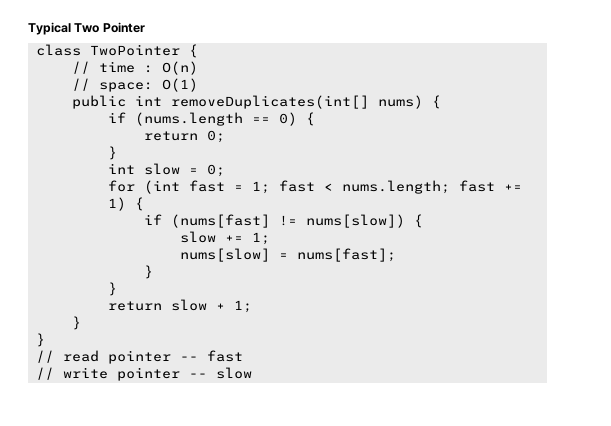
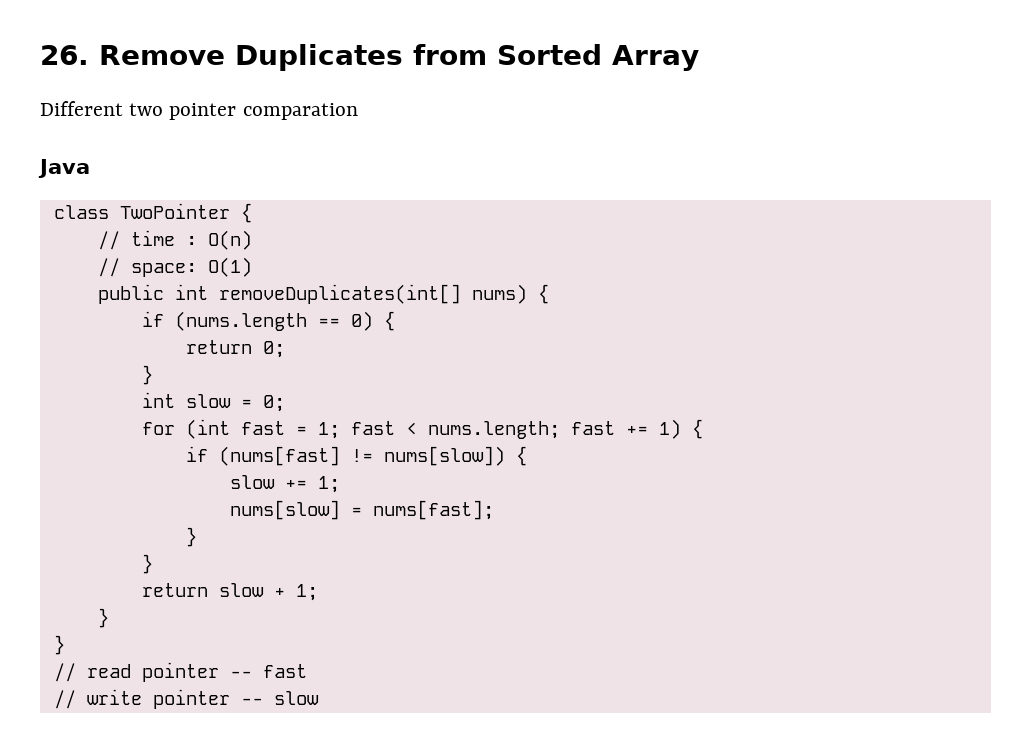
[28,22,145,35] Typical Two Pointer -> [40,44,699,71] [40,101,358,120] [38,159,90,178] 26. Remove Duplicates from Sorted Array // Different two pointer comparation // Java

